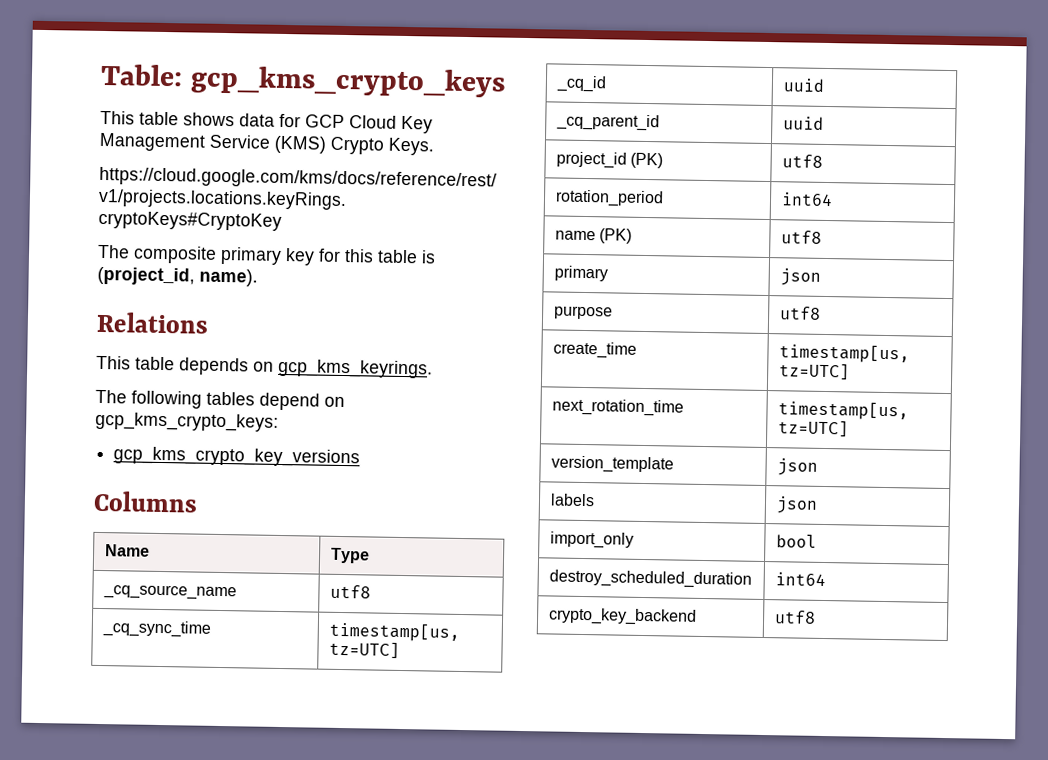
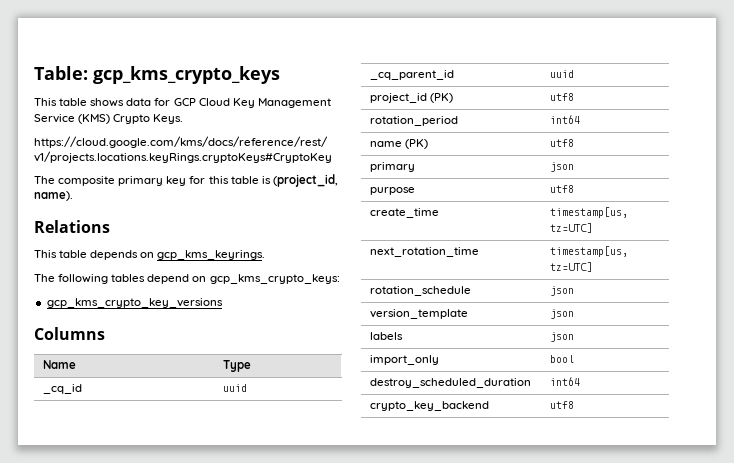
[102,584,237,601] [329,584,371,599] [101,620,211,638] [328,622,460,642] [328,641,400,659] // _cq_source_name | utf8 // _cq_sync_time | timestamp[us, tz=UTC] -> (252, 366) none
(849, 429) none -> [370,286,472,296] [550,286,575,296] // rotation_schedule | json

